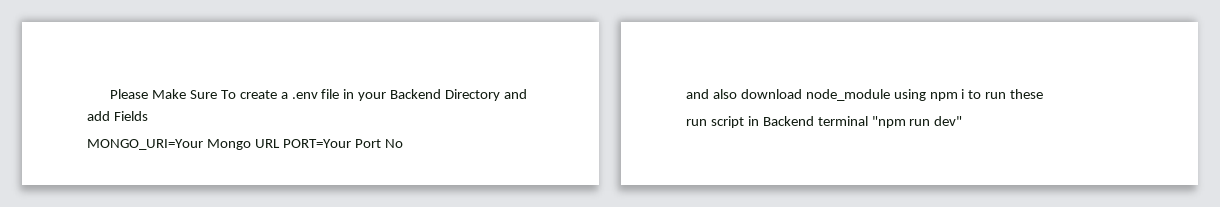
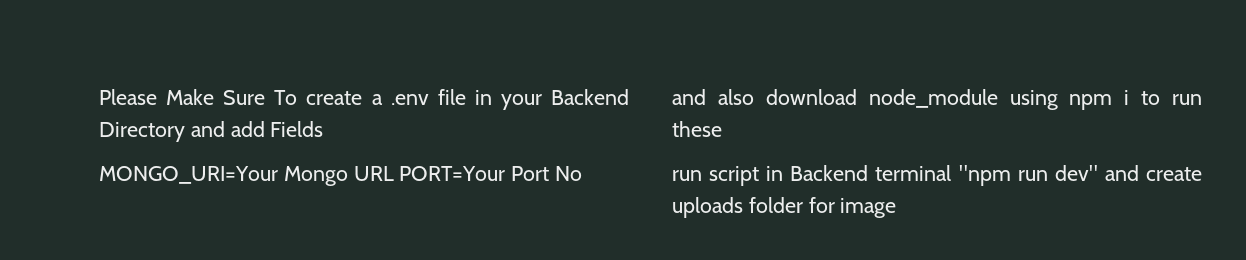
(963, 121) none -> [1104,165,1202,181] [672,197,897,218] and create uploads folder for image

